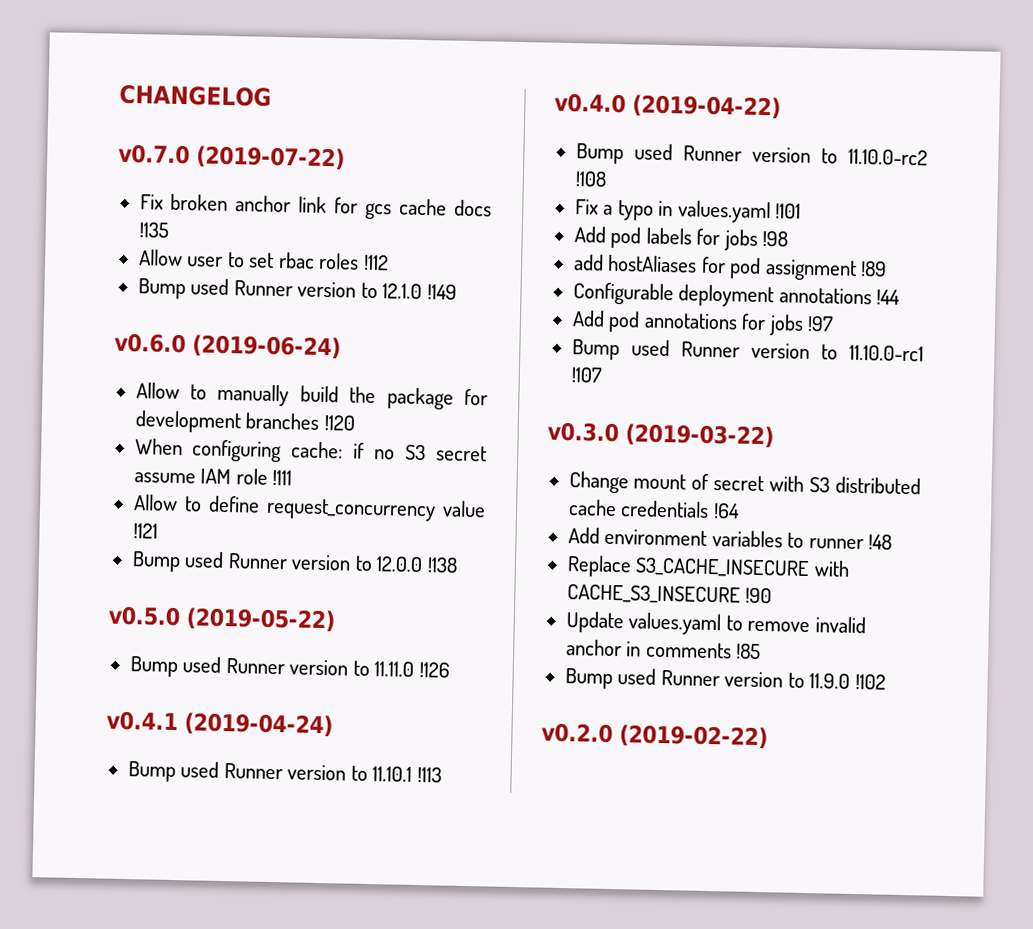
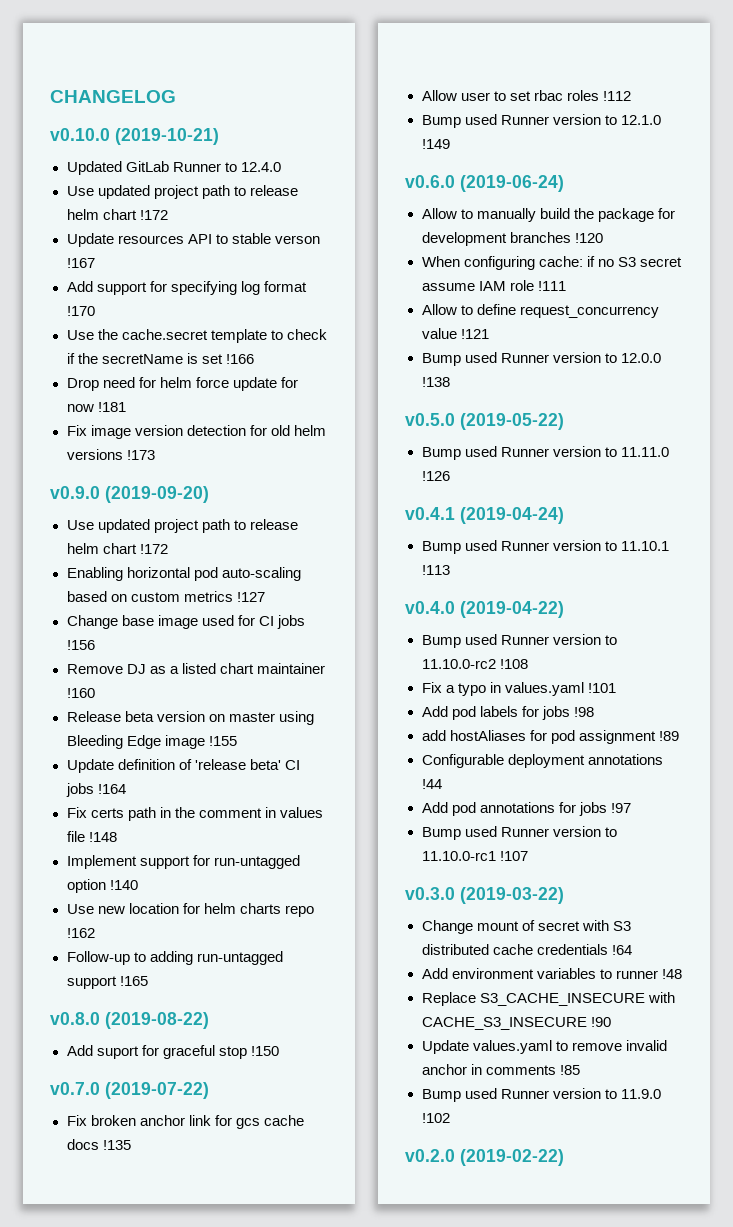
(272, 95) none -> [50,128,219,145] [66,161,281,175] [66,185,298,199] [66,209,168,220] [66,233,320,247] [66,258,95,268] [66,281,307,295] [66,306,95,316] [66,329,327,343] [66,353,254,364] [66,377,298,391] [66,402,126,412] [66,425,326,439] [66,449,155,460] [50,486,209,503] [66,519,298,533] [66,543,168,554] [66,567,301,581] [66,591,265,602] [66,615,305,629] [66,640,95,650] [66,663,325,674] [66,688,95,698] [66,711,314,725] [66,735,237,749] [66,759,300,773] [65,783,126,797] [66,807,323,821] [66,831,117,842] [66,855,300,869] [66,879,138,893] [66,903,314,917] [66,928,95,938] [66,951,283,965] [66,976,148,989] [50,1012,209,1029] [66,1045,279,1059] // v0.10.0 (2019-10-21) // Updated GitLab Runner to 12.4.0 // Use updated project path to release helm chart !172 // Update resources API to stable verson !167 // Add support for specifying log format !170 // Use the cache.secret template to check if the secretName is set !166 // Drop need for helm force update for now !181 // Fix image version detection for old helm versions !173 // v0.9.0 (2019-09-20) // Use updated project path to release helm chart !172 // Enabling horizontal pod auto-scaling based on custom metrics !127 // Change base image used for CI jobs !156 // Remove DJ as a listed chart maintainer !160 // Release beta version on master using Bleeding Edge image !155 // Update definition of 'release beta' CI jobs !164 // Fix certs path in the comment in values file !148 // Implement support for run-untagged option !140 // Use new location for helm charts repo !162 // Follow-up to adding run-untagged support !165 // v0.8.0 (2019-08-22) // Add suport for graceful stop !150

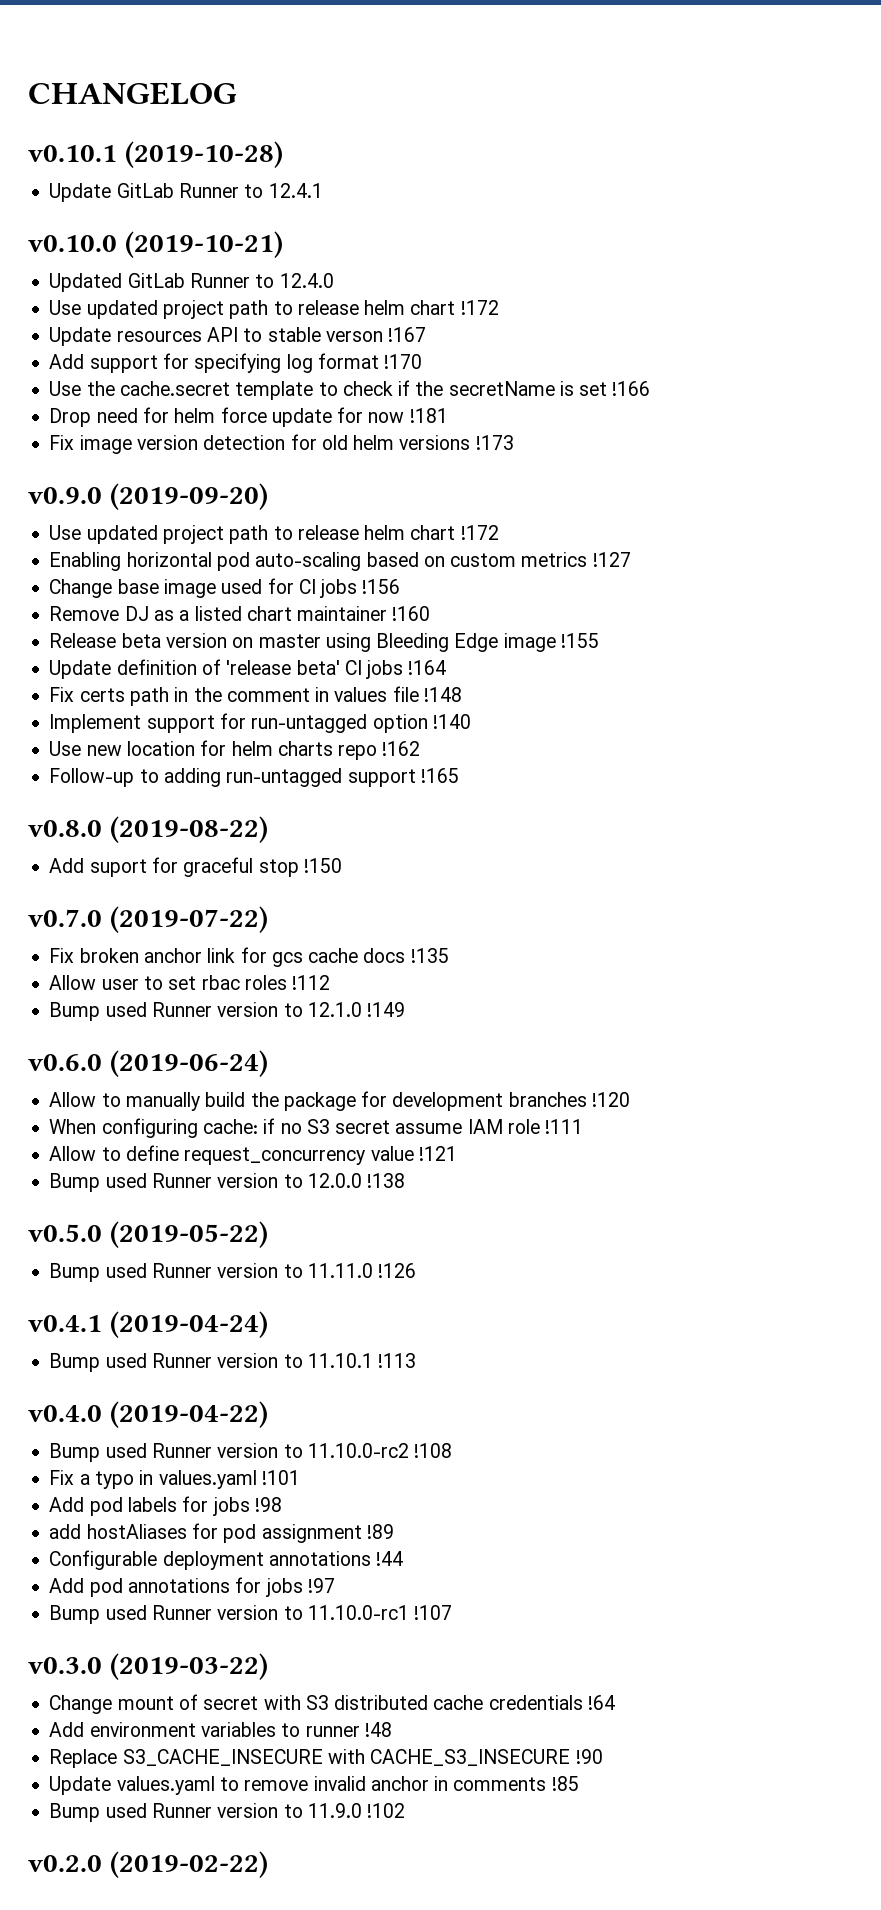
(176, 96) none -> [28,141,283,168] [49,183,323,202] // v0.10.1 (2019-10-28) // Update GitLab Runner to 12.4.1

